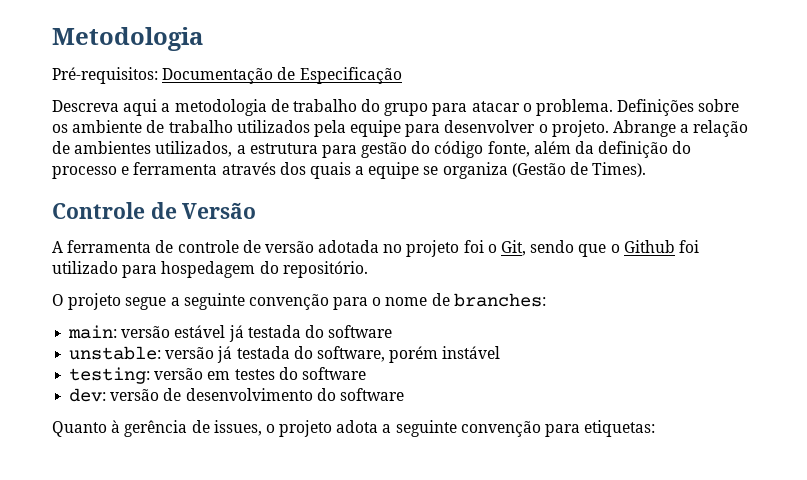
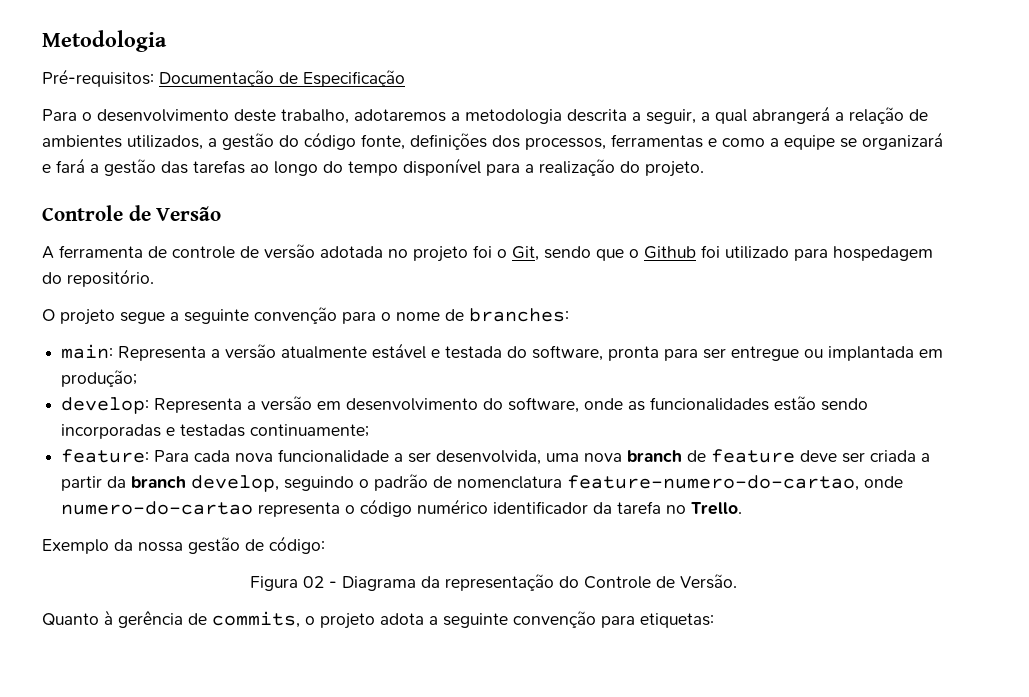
[52,99,740,116] [52,120,677,137] Descreva aqui a metodologia de trabalho do grupo para atacar o problema. Definições sobre os ambiente de trabalho utilizados pela equipe para desenvolver o projeto. Abrange -> [42,106,830,124] Para o desenvolvimento deste trabalho, adotaremos a metodologia descrita a seguir, a qual abrangerá
[249,143,357,158] estrutura para -> (217, 142) none
[533,141,692,158] [52,162,647,179] além da definição do processo e ferramenta através dos quais a equipe se organiza (Gestão de Times). -> [410,132,943,150] [42,158,704,177] definições dos processos, ferramentas e como a equipe se organizará e fará a gestão das tarefas ao longo do tempo disponível para a realização do projeto.
[121,325,393,342] [69,346,501,363] [69,367,366,384] [69,388,404,402] versão estável já testada do software // unstable: versão já testada do software, porém instável // testing: versão em testes do software // dev: versão de desenvolvimento do software -> [118,343,944,361] [61,370,138,387] [61,396,869,414] [61,424,370,439] [61,449,931,465] [61,474,904,492] [61,499,743,517] [42,536,325,554] [249,574,737,591] Representa a versão atualmente estável e testada do software, pronta para ser entregue ou implantada em produção; // develop: Representa a versão em desenvolvimento do software, onde as funcionalidades estão sendo incorporadas e testadas continuamente; // feature: Para cada nova funcionalidade a ser desenvolvida, uma nova branch de feature deve ser criada a partir da branch develop, seguindo o padrão de nomenclatura feature-numero-do-cartao, onde numero-do-cartao representa o código numérico identificador da tarefa no Trello. // Exemplo da nossa gestão de código: // Figura 02 - Diagrama da representação do Controle de Versão.
[213,420,262,436] issues, -> [212,611,300,628] commits,

